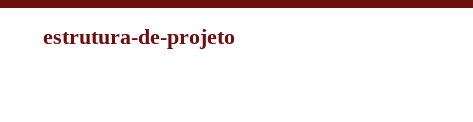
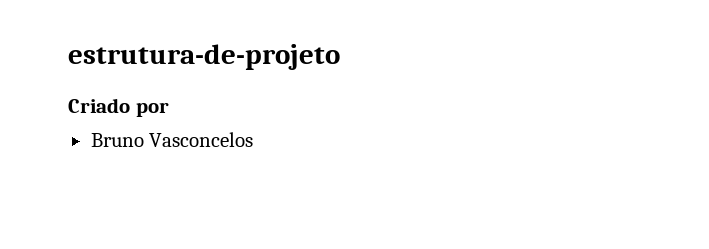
(235, 39) none -> [68,98,169,117] [90,132,254,147] // Criado por // Bruno Vasconcelos

